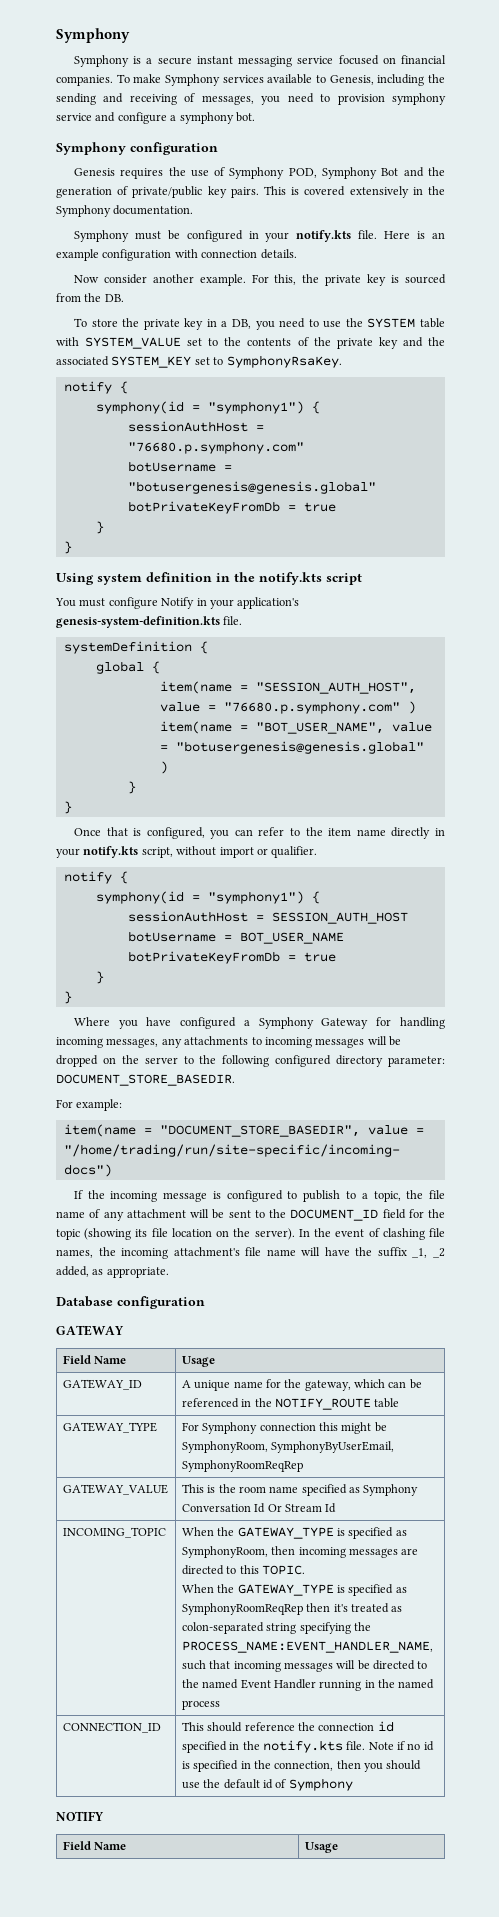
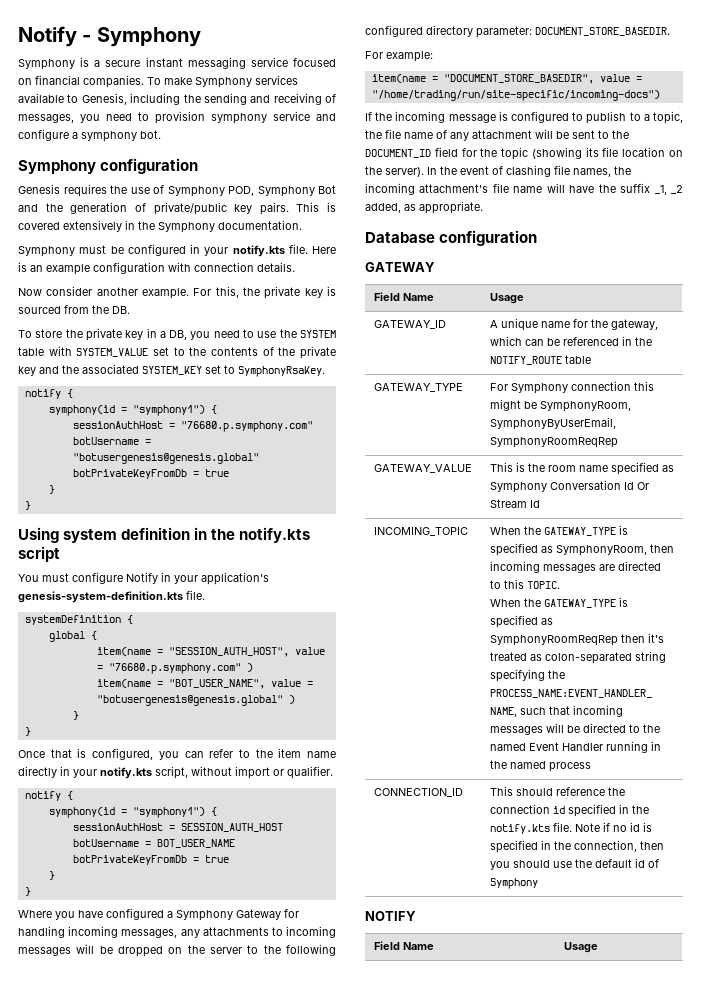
(56, 35) none -> [18,26,92,47] Notify -

